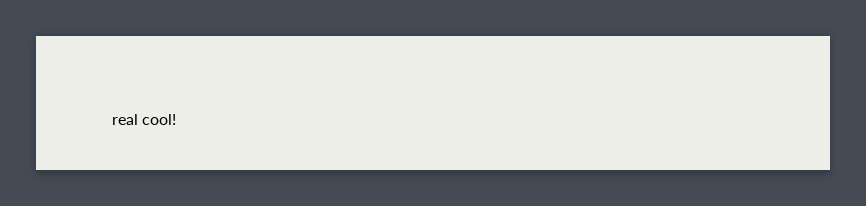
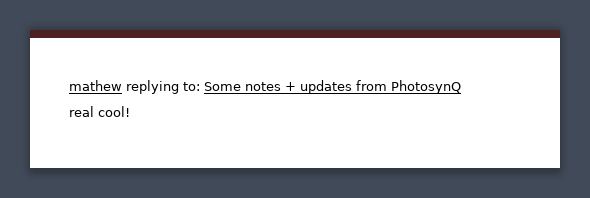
(112, 119) none -> [69,80,461,94] mathew replying to: Some notes + updates from PhotosynQ //

